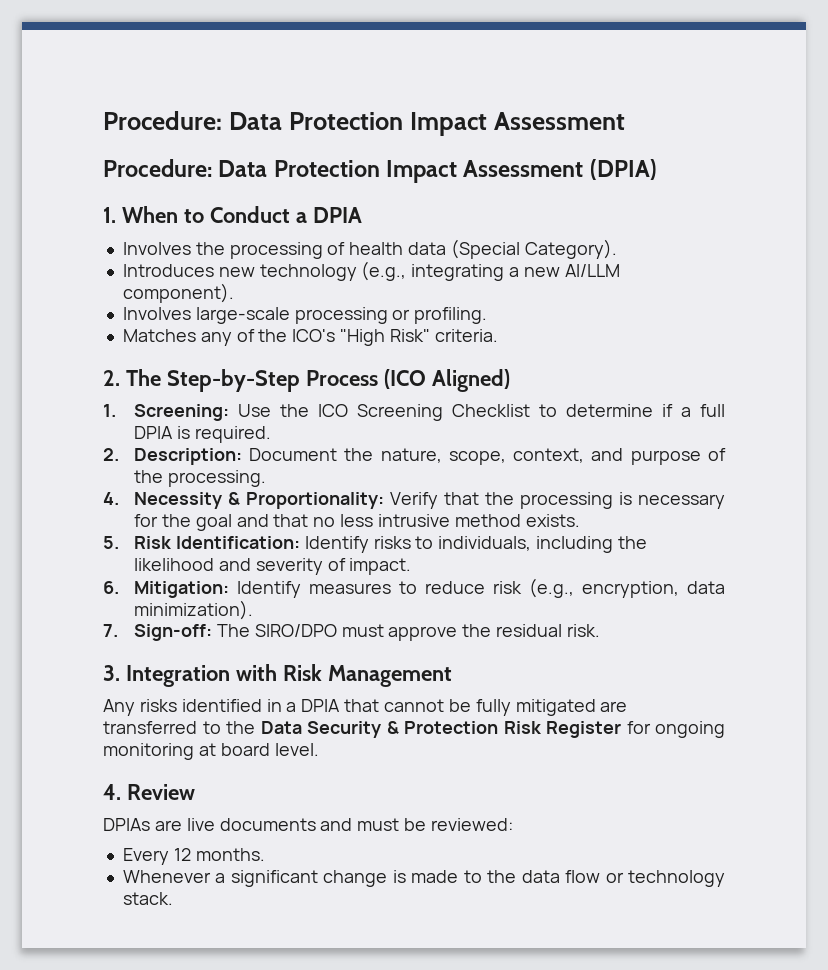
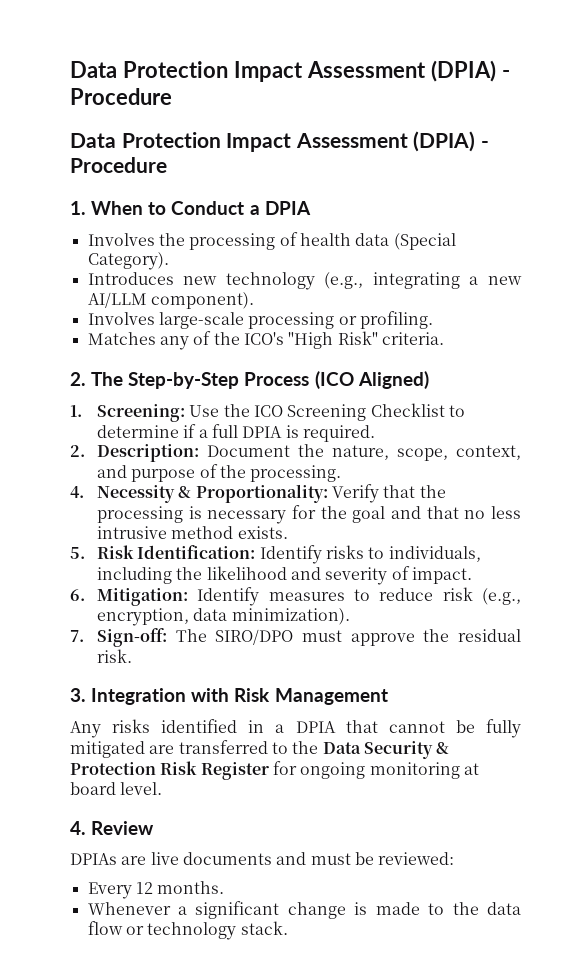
[103,111,625,136] [103,159,657,183] Procedure: Data Protection Impact Assessment // Procedure: Data Protection Impact Assessment (DPIA) -> [70,60,510,82] [70,88,172,105] [70,131,489,152] [70,157,167,173] Data Protection Impact Assessment (DPIA) - Procedure // Data Protection Impact Assessment (DPIA) - Procedure

